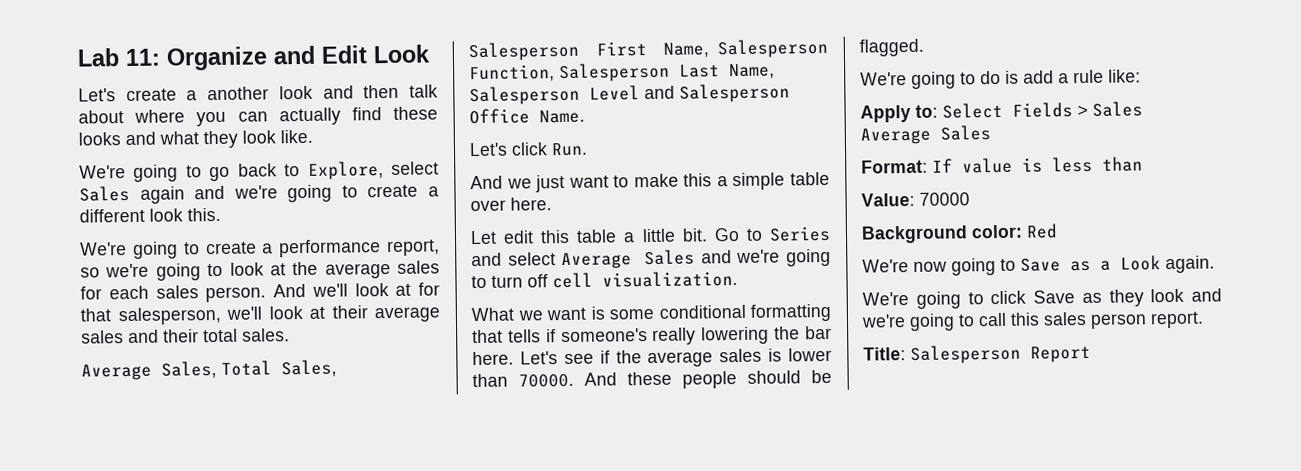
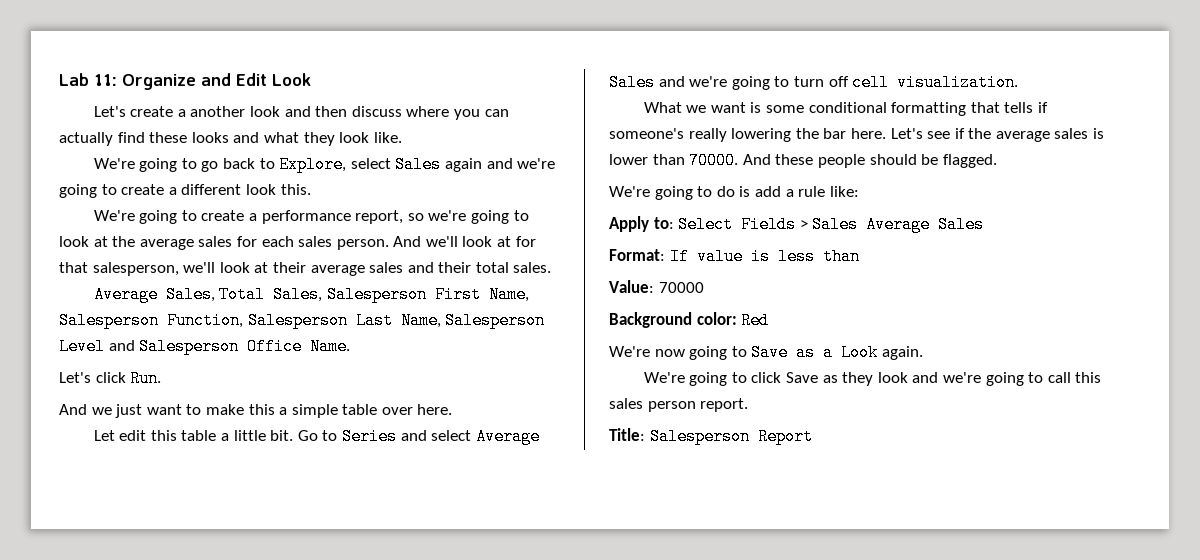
[409,84,439,98] [78,110,124,124] talk about -> [351,106,402,117] discuss

